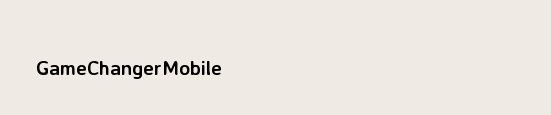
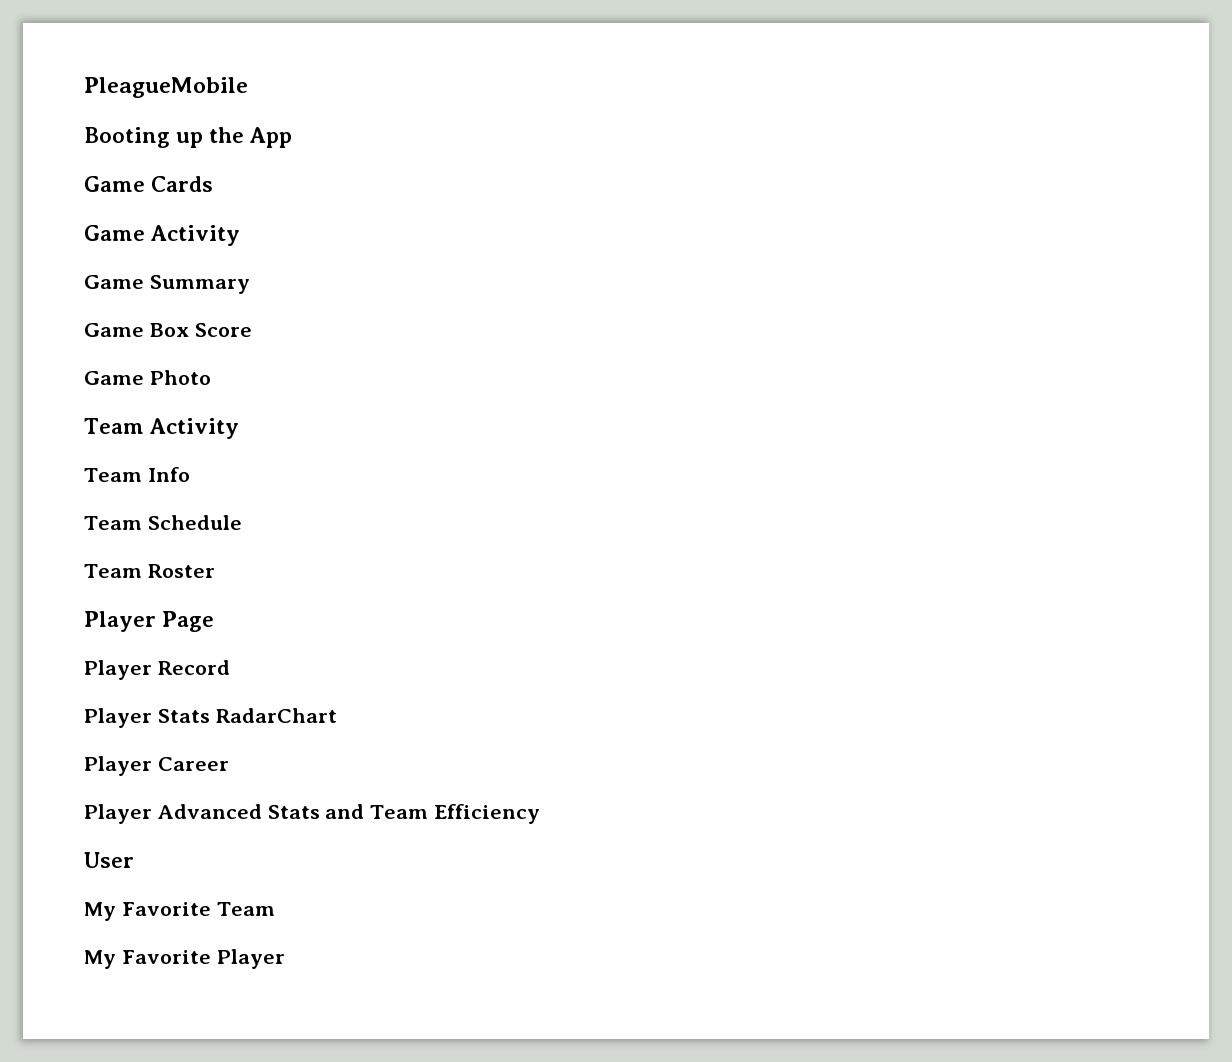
[36,61,222,79] GameChangerMobile -> [84,77,248,98] [84,127,293,148] [84,176,214,192] [84,225,241,246] [84,275,250,294] [84,323,252,337] [84,370,211,385] [84,418,240,439] [84,467,190,482] [84,515,242,530] [84,564,215,578] [84,611,215,632] [84,660,230,680] [84,708,337,728] [84,756,229,776] [84,804,541,824] [84,852,134,868] [84,902,275,921] [84,949,285,969] PleagueMobile // Booting up the App // Game Cards // Game Activity // Game Summary // Game Box Score // Game Photo // Team Activity // Team Info // Team Schedule // Team Roster // Player Page // Player Record // Player Stats RadarChart // Player Career // Player Advanced Stats and Team Efficiency // User // My Favorite Team // My Favorite Player

